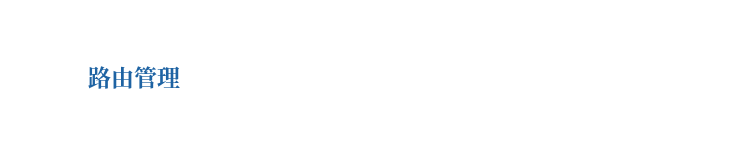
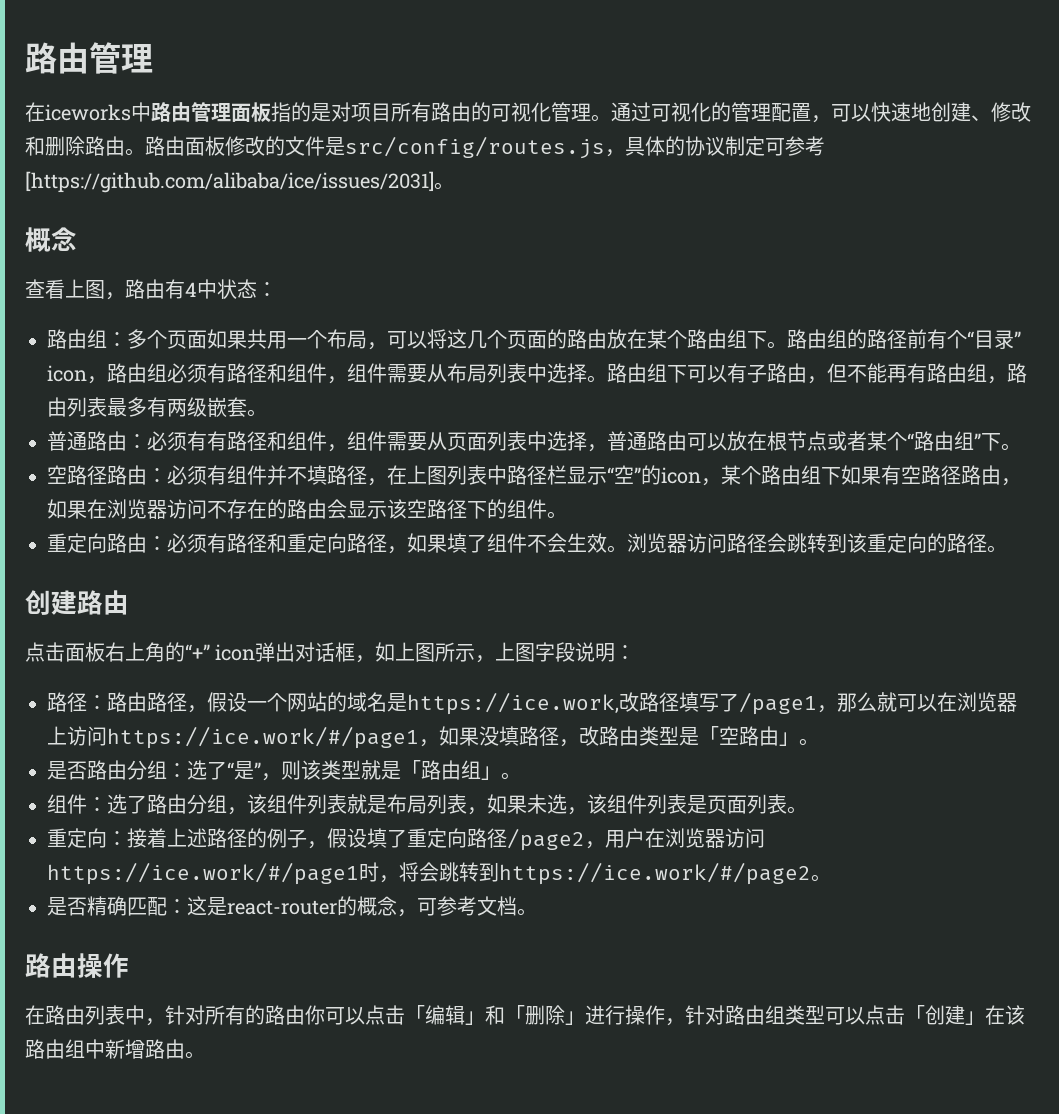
[88,66,180,89] 路由管理 -> [25,42,153,74] [25,102,1031,123] [25,136,825,159] [25,171,454,193] [25,227,77,252] [25,279,277,300] [47,329,1021,350] [47,363,1027,384] [47,397,267,417] [47,431,1021,452] [47,465,1021,486] [47,499,567,519] [47,533,1007,554] [25,590,129,615] [25,642,636,663] [47,692,1017,715] [47,726,819,749] [47,760,521,781] [47,794,807,815] [47,828,765,851] [47,862,831,885] [47,896,537,917] [25,953,129,978] [25,1005,1025,1026] [25,1039,205,1059] 路由管理 // 在iceworks中路由管理面板指的是对项目所有路由的可视化管理。通过可视化的管理配置，可以快速地创建、修改和删除路由。路由面板修改的文件是src/config/routes.js，具体的协议制定可参考[https://github.com/alibaba/ice/issues/2031]。 // 概念 // 查看上图，路由有4中状态： // 路由组：多个页面如果共用一个布局，可以将这几个页面的路由放在某个路由组下。路由组的路径前有个“目录” icon，路由组必须有路径和组件，组件需要从布局列表中选择。路由组下可以有子路由，但不能再有路由组，路由列表最多有两级嵌套。 // 普通路由：必须有有路径和组件，组件需要从页面列表中选择，普通路由可以放在根节点或者某个“路由组”下。 // 空路径路由：必须有组件并不填路径，在上图列表中路径栏显示“空”的icon，某个路由组下如果有空路径路由，如果在浏览器访问不存在的路由会显示该空路径下的组件。 // 重定向路由：必须有路径和重定向路径，如果填了组件不会生效。浏览器访问路径会跳转到该重定向的路径。 // 创建路由 // 点击面板右上角的“+” icon弹出对话框，如上图所示，上图字段说明： // 路径：路由路径，假设一个网站的域名是https://ice.work,改路径填写了/page1，那么就可以在浏览器上访问https://ice.work/#/page1，如果没填路径，改路由类型是「空路由」。 // 是否路由分组：选了“是”，则该类型就是「路由组」。 // 组件：选了路由分组，该组件列表就是布局列表，如果未选，该组件列表是页面列表。 // 重定向：接着上述路径的例子，假设填了重定向路径/page2，用户在浏览器访问https://ice.work/#/page1时，将会跳转到https://ice.work/#/page2。 // 是否精确匹配：这是react-router的概念，可参考文档。 // 路由操作 // 在路由列表中，针对所有的路由你可以点击「编辑」和「删除」进行操作，针对路由组类型可以点击「创建」在该路由组中新增路由。

